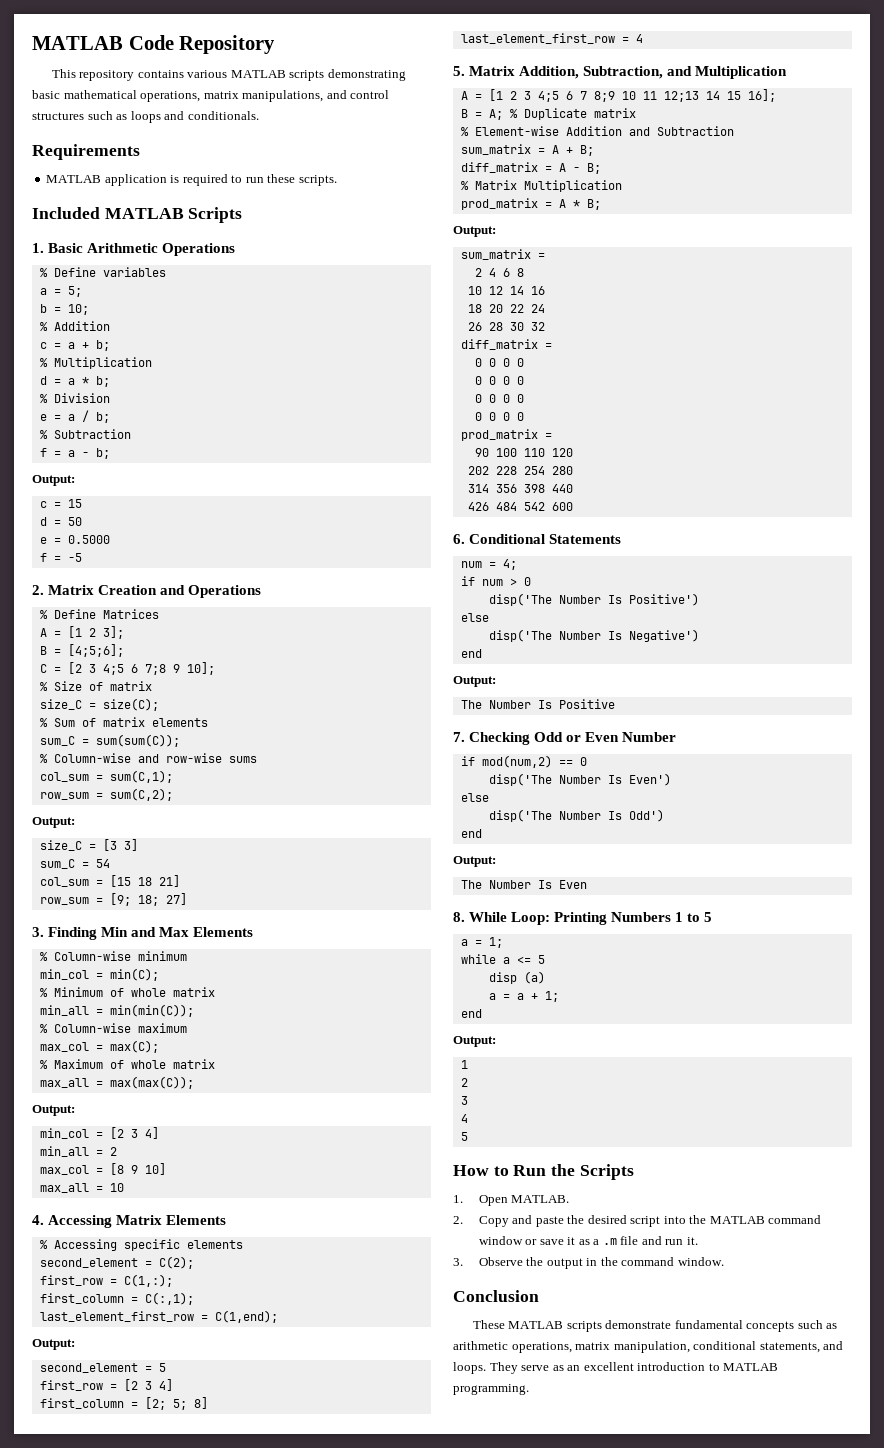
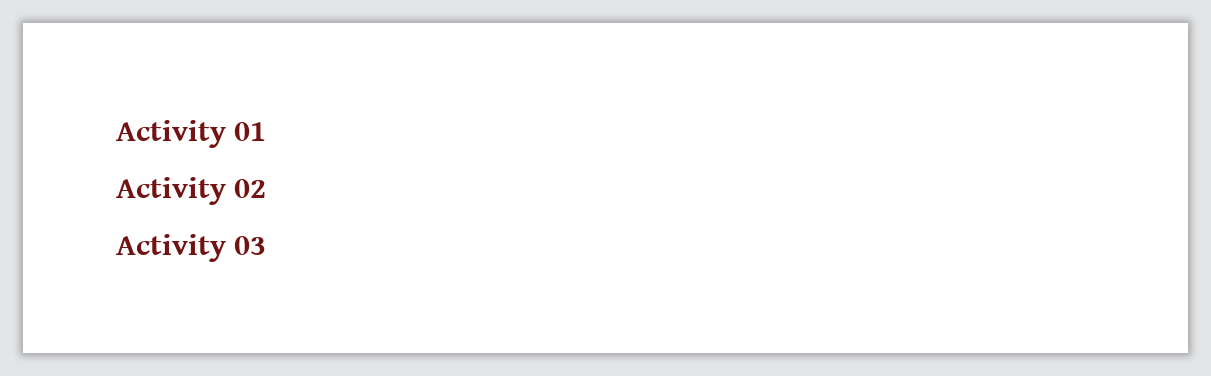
[32,35,276,54] [51,69,406,81] [32,90,390,102] [32,111,259,123] [32,144,140,160] [46,174,337,186] [32,207,243,223] [32,243,236,256] [39,267,166,277] [39,286,82,297] [39,304,89,315] [39,321,110,331] [39,340,110,351] [39,357,152,369] [39,376,110,387] [39,393,110,403] [39,410,110,423] [39,429,131,439] [39,448,110,459] [32,475,75,486] [39,499,82,508] [39,517,82,526] [39,535,110,544] [39,553,82,562] [32,585,262,598] [39,609,159,619] [39,626,124,639] [39,644,124,657] [39,662,215,675] [39,681,152,691] [39,698,159,711] [39,717,208,727] [39,734,180,747] [39,753,257,763] [39,770,173,783] [39,788,173,801] [32,817,75,828] [39,839,138,851] [39,859,110,869] [39,875,180,887] [39,893,187,906] [32,927,254,940] [39,951,187,961] [39,968,159,981] [39,987,215,997] [39,1004,194,1017] [39,1023,187,1033] [39,1040,159,1053] [39,1059,215,1069] [39,1076,194,1089] [32,1105,75,1116] [39,1127,159,1139] [39,1146,117,1157] [39,1163,166,1175] [39,1183,124,1193] [32,1215,227,1228] [39,1239,243,1251] [39,1256,194,1269] [39,1274,173,1287] [39,1292,194,1305] [39,1310,278,1323] [32,1339,75,1350] [39,1363,166,1373] [39,1379,173,1391] [39,1397,208,1410] [460,33,643,44] [453,66,788,79] [460,89,776,102] [460,108,636,120] [460,126,734,136] [460,144,594,156] [460,162,601,174] [460,180,622,192] [460,198,601,210] [453,226,496,237] [460,249,545,260] [474,268,524,277] [467,286,545,295] [467,304,545,313] [467,322,545,331] [460,339,552,350] [474,358,524,367] [474,376,524,385] [474,394,524,403] [474,412,524,421] [460,429,552,441] [474,448,573,457] [467,466,573,475] [467,484,573,493] [467,502,573,511] [453,534,622,544] [460,559,517,570] [460,576,531,586] [488,593,699,606] [460,613,489,622] [488,629,699,642] [460,649,482,658] [453,676,496,687] [460,699,615,709] [453,732,677,745] [460,755,587,768] [488,773,671,786] [460,793,489,802] [488,809,664,822] [460,829,482,838] [453,856,496,867] [460,880,587,889] [453,912,713,925] [460,937,503,948] [460,954,545,964] [488,971,545,984] [488,991,559,1002] [460,1009,482,1018] [453,1036,496,1047] [460,1060,468,1069] [460,1078,468,1087] [460,1096,468,1105] [460,1114,468,1123] [460,1132,468,1141] [453,1164,634,1180] [453,1195,570,1206] [453,1215,822,1227] [478,1236,698,1245] [453,1257,724,1269] [453,1290,539,1302] [472,1320,838,1332] [453,1341,844,1353] [453,1362,779,1374] [453,1384,529,1395] MATLAB Code Repository // This repository contains various MATLAB scripts demonstrating basic mathematical operations, matrix manipulations, and control structures such as loops and conditionals. // Requirements // MATLAB application is required to run these scripts. // Included MATLAB Scripts // 1. Basic Arithmetic Operations // % Define variables // a = 5; // b = 10; // % Addition // c = a + b; // % Multiplication // d = a * b; // % Division // e = a / b; // % Subtraction // f = a - b; // Output: // c = 15 // d = 50 // e = 0.5000 // f = -5 // 2. Matrix Creation and Operations // % Define Matrices // A = [1 2 3]; // B = [4;5;6]; // C = [2 3 4;5 6 7;8 9 10]; // % Size of matrix // size_C = size(C); // % Sum of matrix elements // sum_C = sum(sum(C)); // % Column-wise and row-wise sums // col_sum = sum(C,1); // row_sum = sum(C,2); // Output: // size_C = [3 3] // sum_C = 54 // col_sum = [15 18 21] // row_sum = [9; 18; 27] // 3. Finding Min and Max Elements // % Column-wise minimum // min_col = min(C); // % Minimum of whole matrix // min_all = min(min(C)); // % Column-wise maximum // max_col = max(C); // % Maximum of whole matrix // max_all = max(max(C)); // Output: // min_col = [2 3 4] // min_all = 2 // max_col = [8 9 10] // max_all = 10 // 4. Accessing Matrix Elements // % Accessing specific elements // second_element = C(2); // first_row = C(1,:); // first_column = C(:,1); // last_element_first_row = C(1,end); // Output: // second_element = 5 // first_row = [2 3 4] // first_column = [2; 5; 8] // last_element_first_row = 4 // 5. Matrix Addition, Subtraction, and Multiplication // A = [1 2 3 4;5 6 7 8;9 10 11 12;13 14 15 16]; // B = A; % Duplicate matrix // % Element-wise Addition and Subtraction // sum_matrix = A + B; // diff_matrix = A - B; // % Matrix Multiplication // prod_matrix = A * B; // Output: // sum_matrix = // 2 4 6 8 // 10 12 14 16 // 18 20 22 24 // 26 28 30 32 // diff_matrix = // 0 0 0 0 // 0 0 0 0 // 0 0 0 0 // 0 0 0 0 // prod_matrix = // 90 100 110 120 // 202 228 254 280 // 314 356 398 440 // 426 484 542 600 // 6. Conditional Statements // num = 4; // if num > 0 // disp('The Number Is Positive') // else // disp('The Number Is Negative') // end // Output: // The Number Is Positive // 7. Checking Odd or Even Number // if mod(num,2) == 0 // disp('The Number Is Even') // else // disp('The Number Is Odd') // end // Output: // The Number Is Even // 8. While Loop: Printing Numbers 1 to 5 // a = 1; // while a <= 5 // disp (a) // a = a + 1; // end // Output: // 1 // 2 // 3 // 4 // 5 // How to Run the Scripts // 1. Open MATLAB. // 2. Copy and paste the desired script into the MATLAB command window or save it as a .m file and run it. // 3. Observe the output in the command window. // Conclusion // These MATLAB scripts demonstrate fundamental concepts such as arithmetic operations, matrix manipulation, conditional statements, and loops. They serve as an excellent introduction to MATLAB programming. -> [116,120,267,148] [116,177,267,205] [116,234,267,262] Activity 01 // Activity 02 // Activity 03

